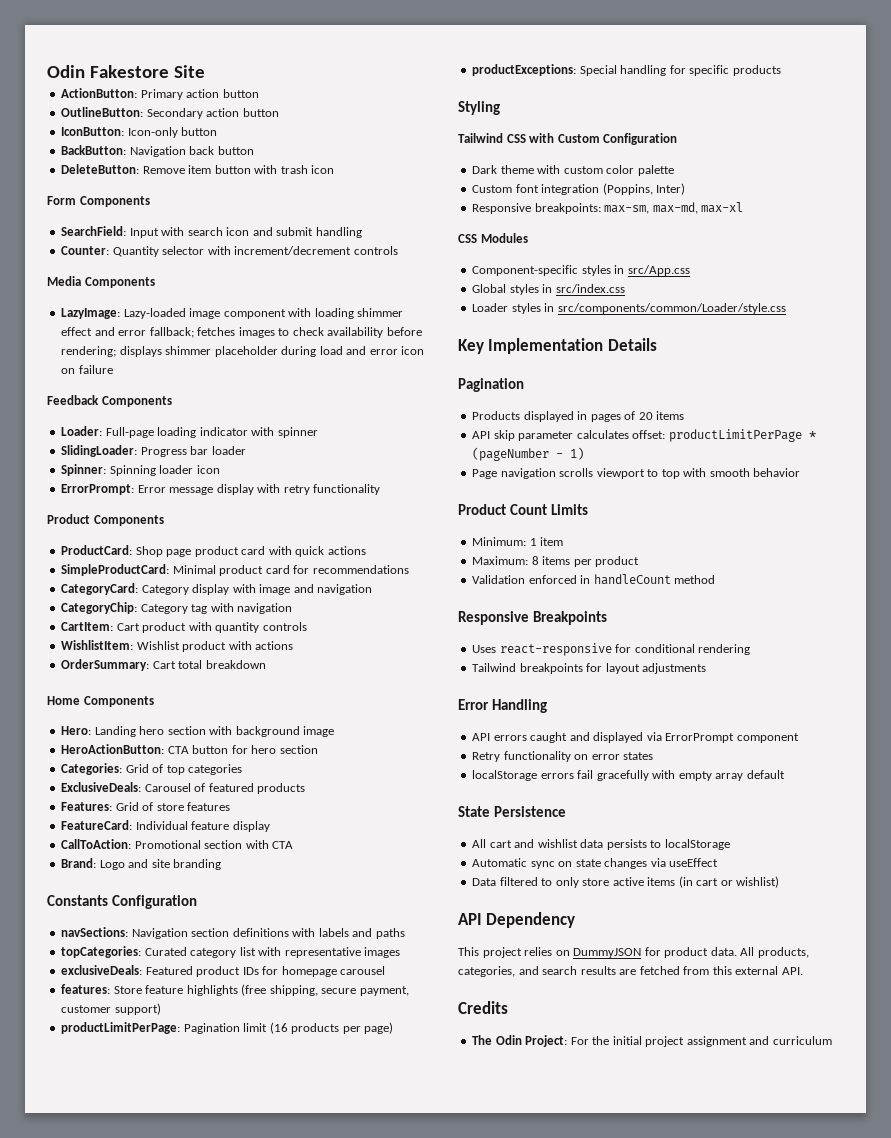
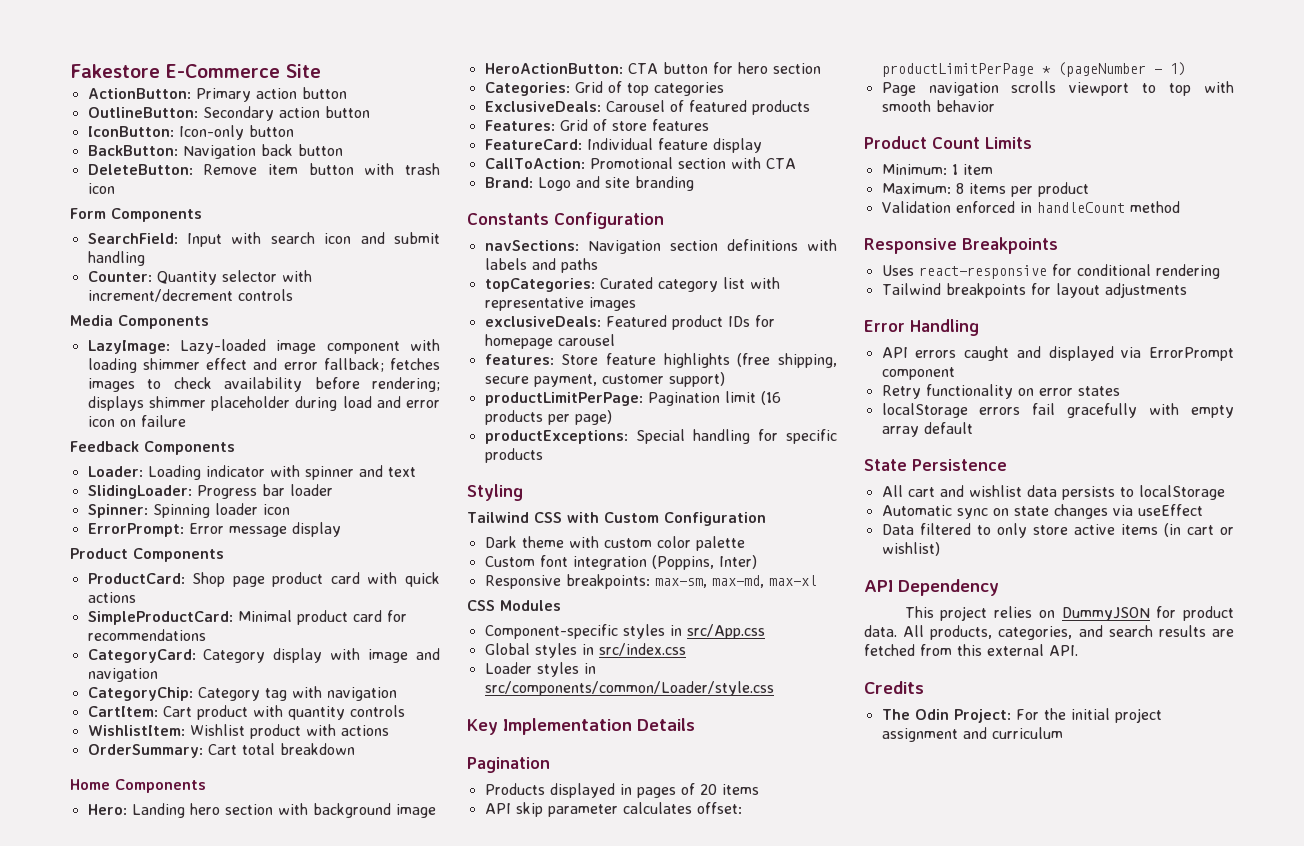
[47,65,169,78] Odin Fakestore -> [70,64,280,78] Fakestore E-Commerce
[105,427,197,438] Full-page loading -> [147,465,201,480] Loading
(318, 432) none -> [358,465,416,477] and text
[257,484,381,495] with retry functionality -> (341, 529) none

